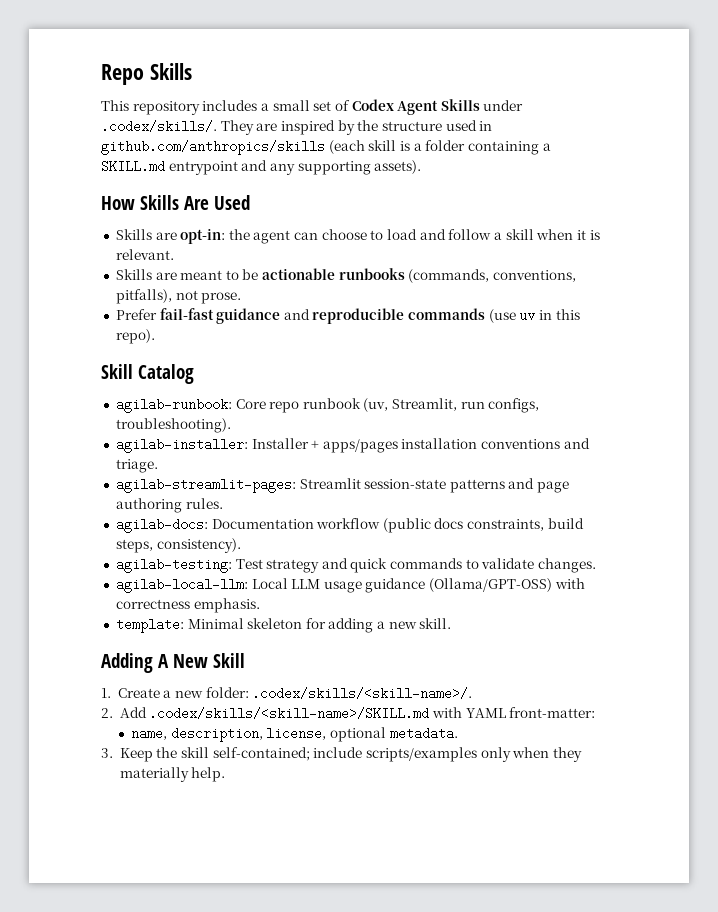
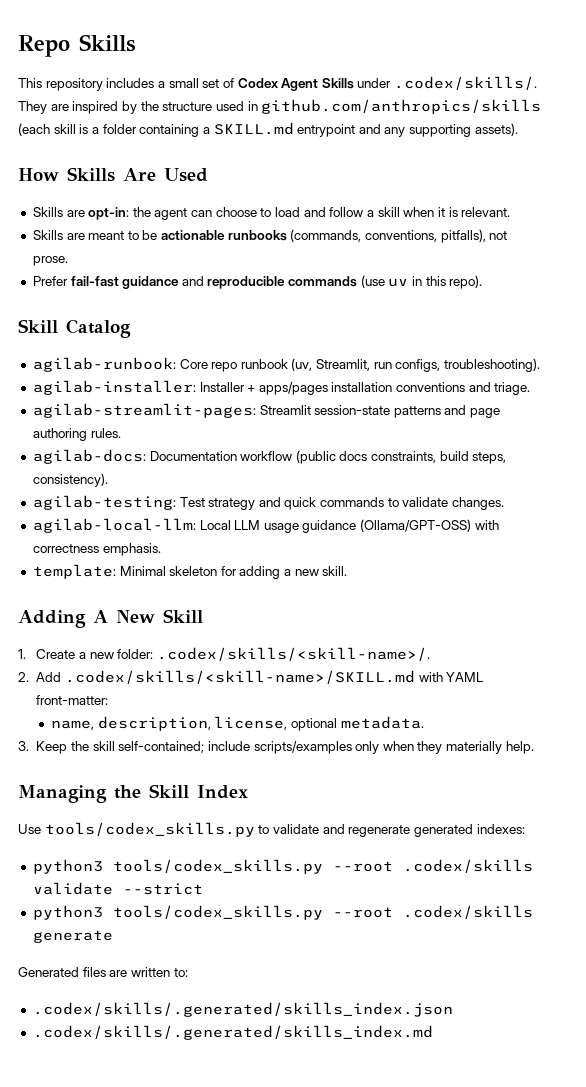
(226, 774) none -> [18,784,248,803] [18,822,525,837] [32,859,533,874] [32,882,203,895] [32,905,533,920] [32,930,113,943] [18,967,188,977] [32,1002,453,1017] [32,1025,433,1040] // Managing the Skill Index // Use tools/codex_skills.py to validate and regenerate generated indexes: // python3 tools/codex_skills.py --root .codex/skills validate --strict // python3 tools/codex_skills.py --root .codex/skills generate // Generated files are written to: // .codex/skills/.generated/skills_index.json // .codex/skills/.generated/skills_index.md

